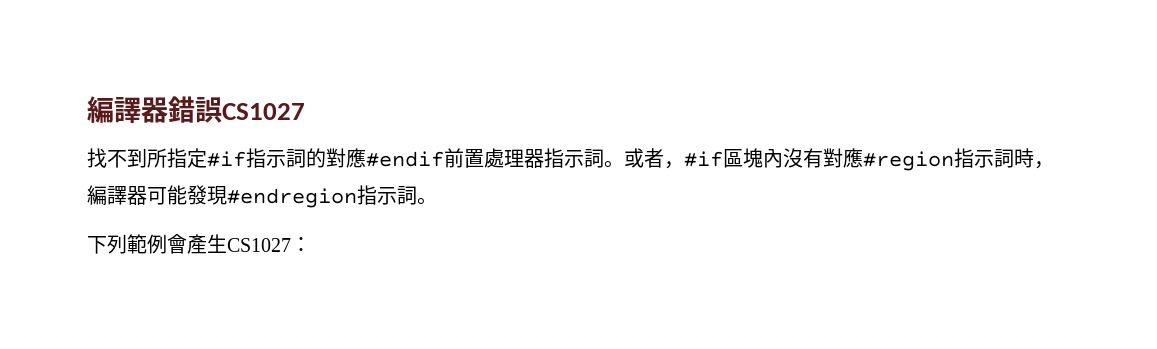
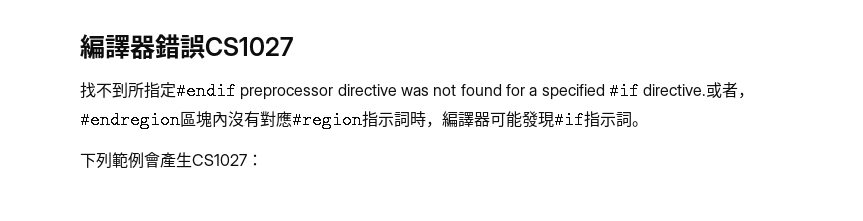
[207,148,723,169] #if指示詞的對應#endif前置處理器指示詞。或者，#if -> [176,82,755,100] [80,111,180,129] #endif preprocessor directive was not found for a specified #if directive.或者，#endregion
[227,188,357,208] #endregion -> [554,111,584,129] #if

